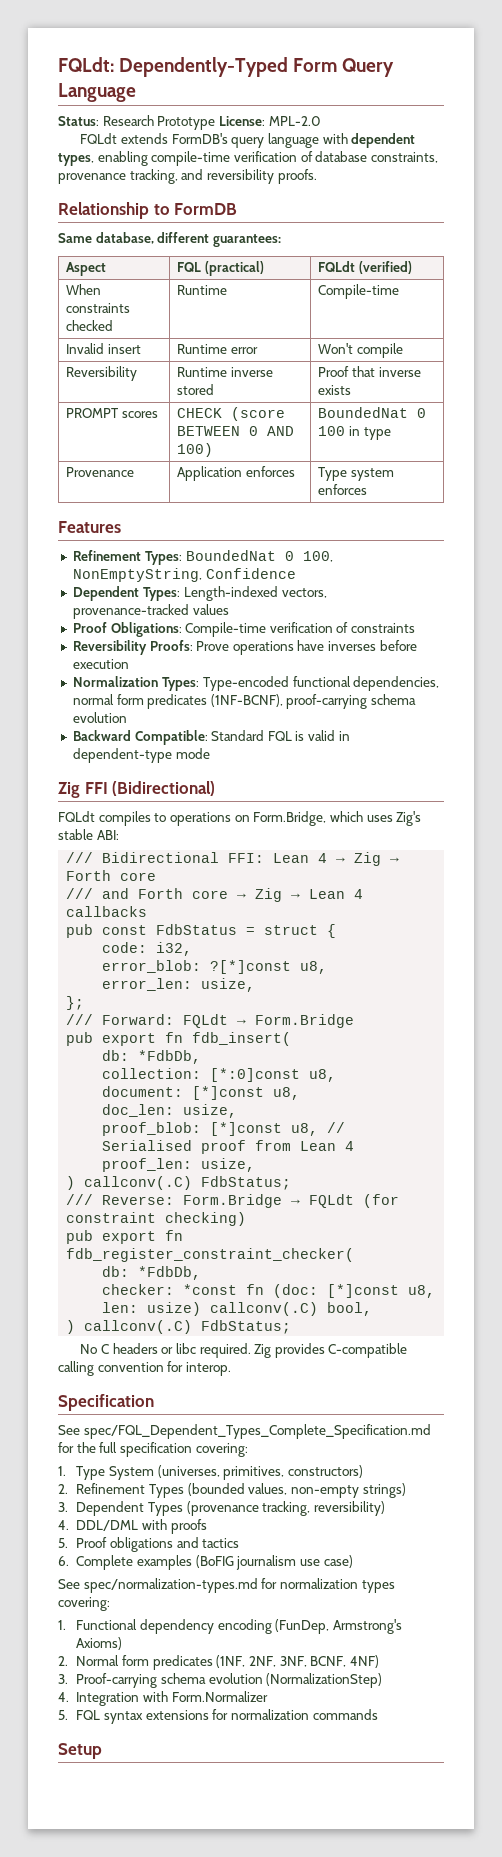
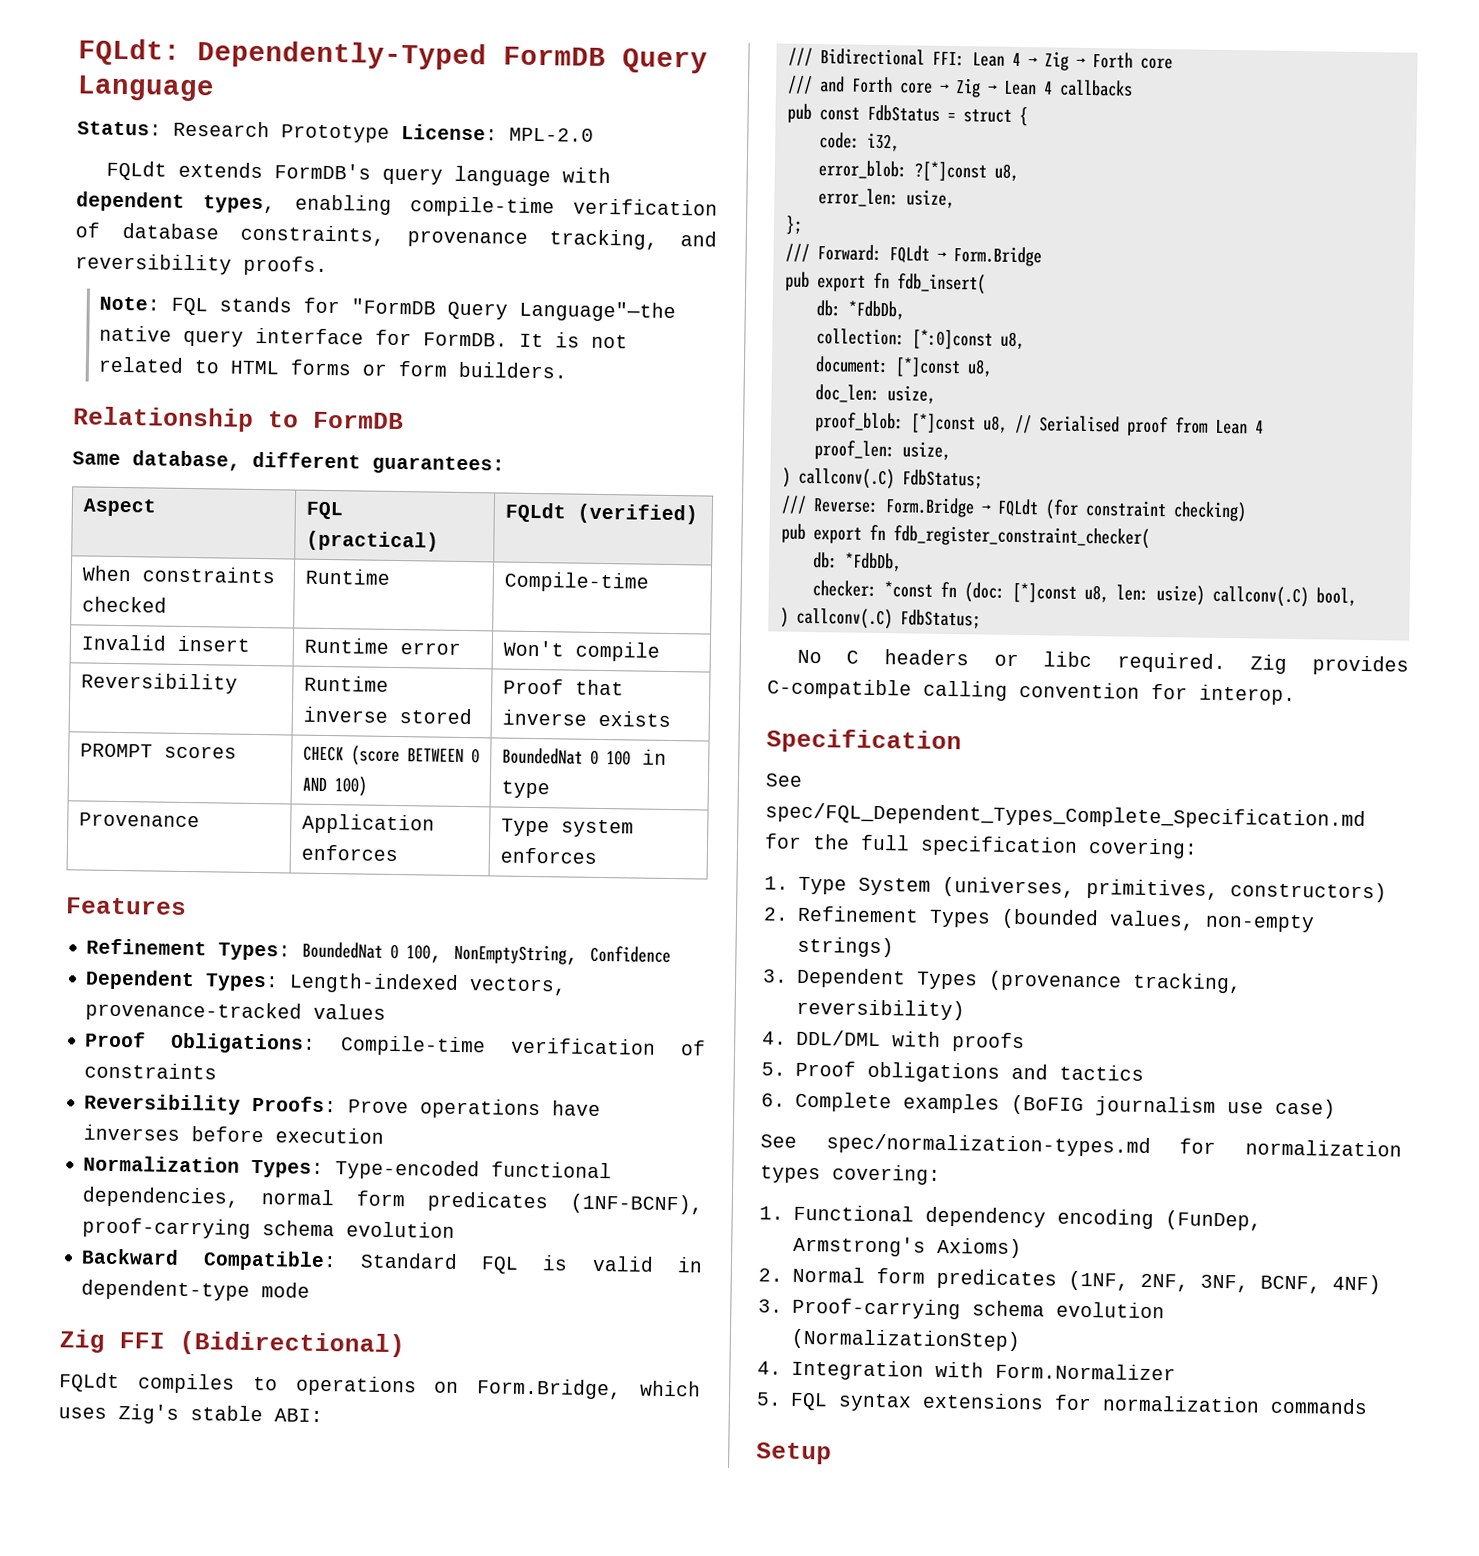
[293,58,338,72] Form -> [503,46,606,66] FormDB
(317, 176) none -> [99,296,677,323] [99,325,629,349] [98,356,568,379] // Note: FQL stands for "FormDB Query Language"—the native query interface for FormDB. It is not related to HTML forms or form builders.

